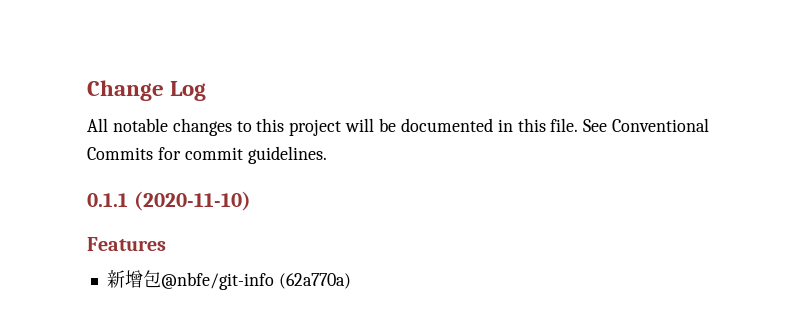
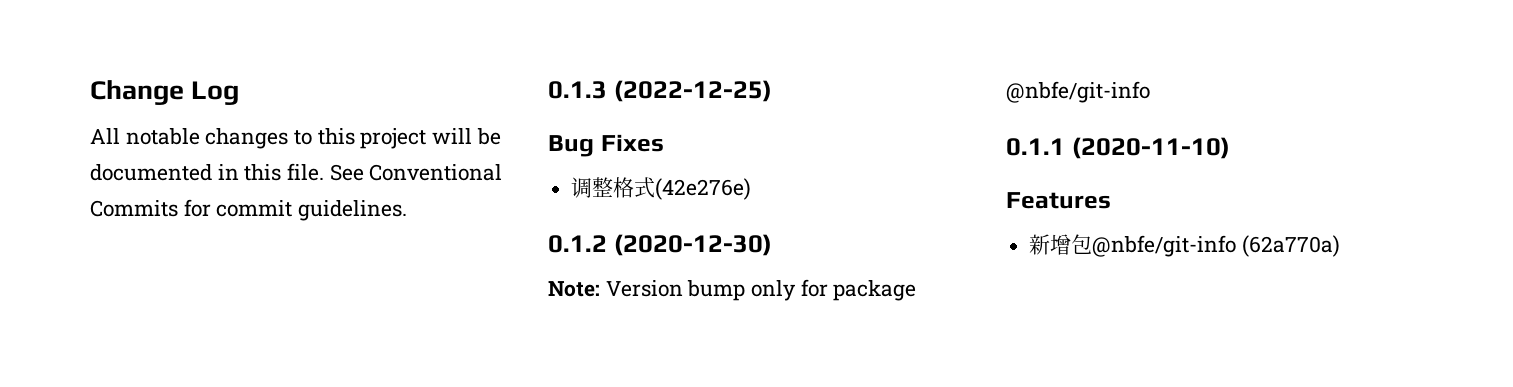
(327, 155) none -> [548,80,772,102] [548,134,664,157] [571,177,752,200] [548,234,772,256] [548,279,917,301] [1006,81,1150,103] // 0.1.3 (2022-12-25) // Bug Fixes // 调整格式(42e276e) // 0.1.2 (2020-12-30) // Note: Version bump only for package @nbfe/git-info

